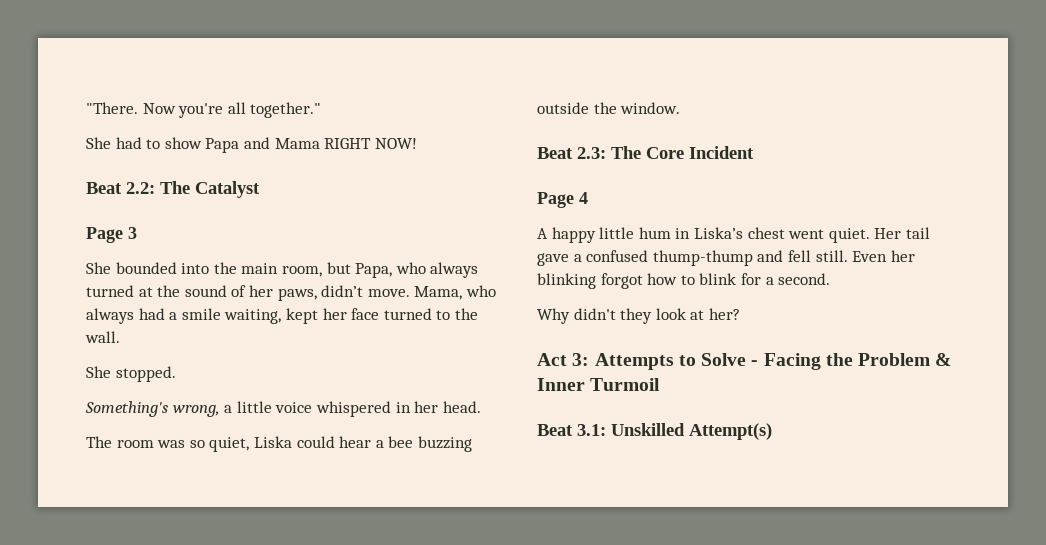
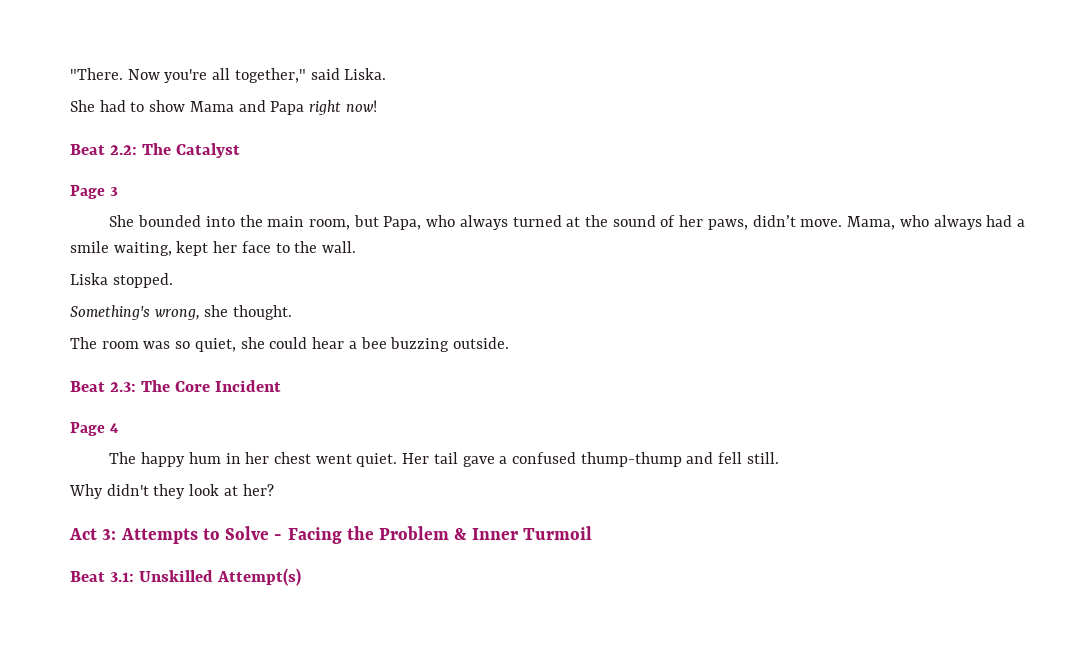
[250,102,322,118] together." -> [234,68,387,83] together," said Liska.
[205,137,417,153] Papa and Mama RIGHT NOW! -> [189,100,377,115] Mama and Papa right now!
[383,308,432,320] turned -> (271, 247) none
[86,366,111,378] She -> [70,273,108,285] Liska
[224,401,481,417] a little voice whispered in her head. -> [204,305,293,320] she thought.
[253,436,292,448] Liska -> [240,337,265,349] she
[537,102,681,114] outside the window. -> [452,337,509,349] outside.
[537,227,635,243] A happy little -> [109,452,186,467] The happy
[693,227,743,239] Liska’s -> [245,452,270,464] her
[852,250,915,262] [537,273,831,289] Even her blinking forgot how to blink for a second. -> (779, 458) none

